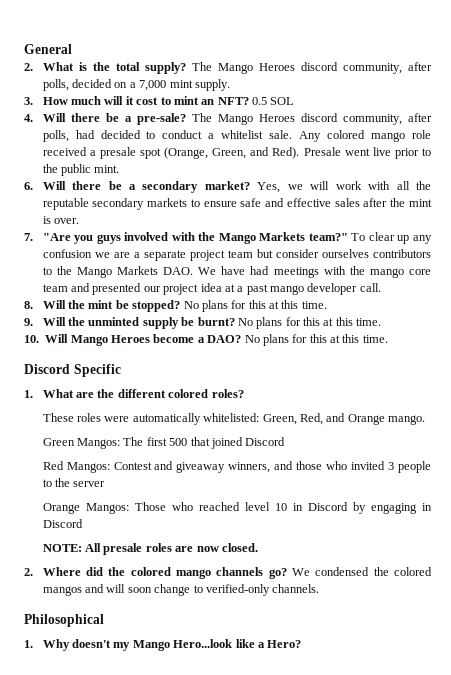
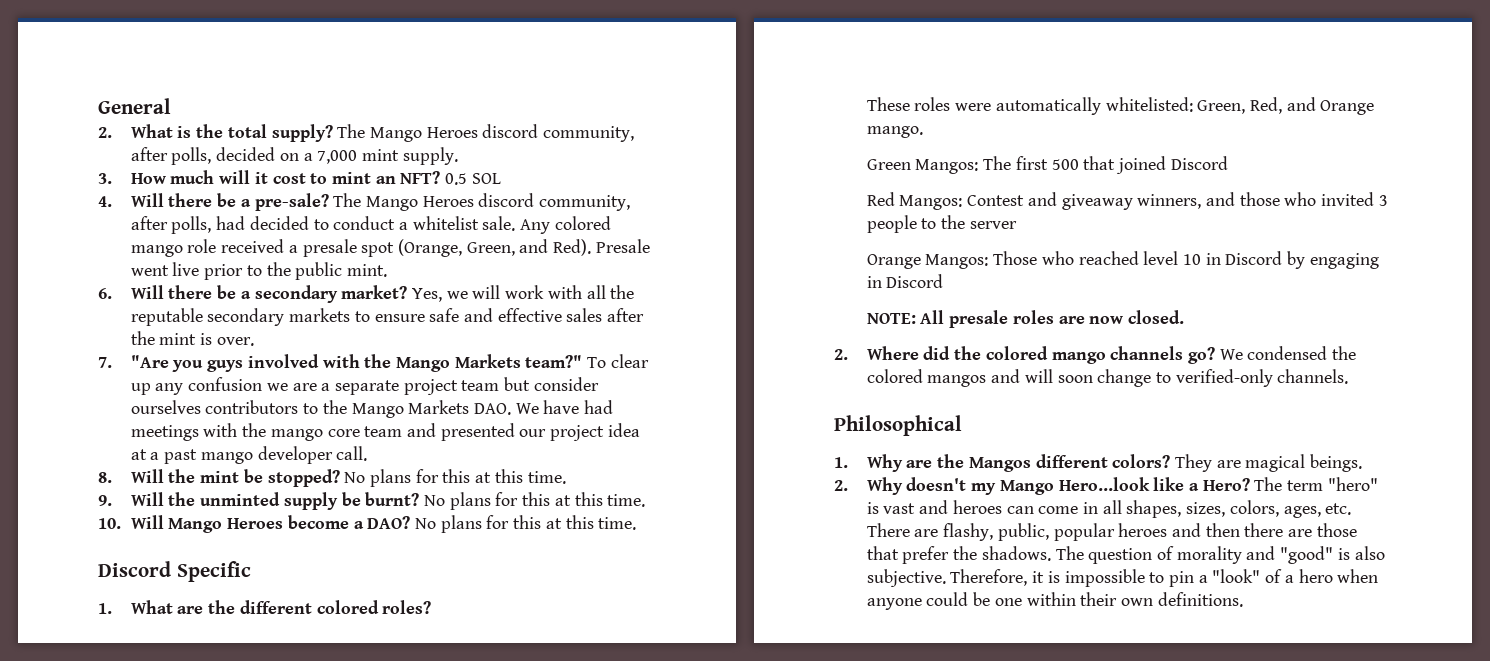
(70, 645) none -> [906,454,1363,472] [834,477,903,495] are the Mangos different colors? They are magical beings. // 2. Why
(302, 644) none -> [1254,477,1378,491] [866,500,1352,518] [866,523,1357,541] [866,546,1385,564] [866,569,1379,587] [866,592,1243,610] The term "hero" is vast and heroes can come in all shapes, sizes, colors, ages, etc. There are flashy, public, popular heroes and then there are those that prefer the shadows. The question of morality and "good" is also subjective. Therefore, it is impossible to pin a "look" of a hero when anyone could be one within their own definitions.

